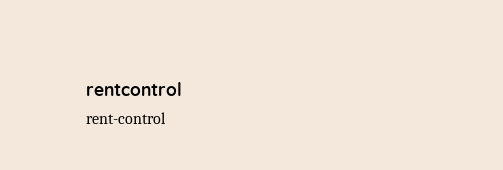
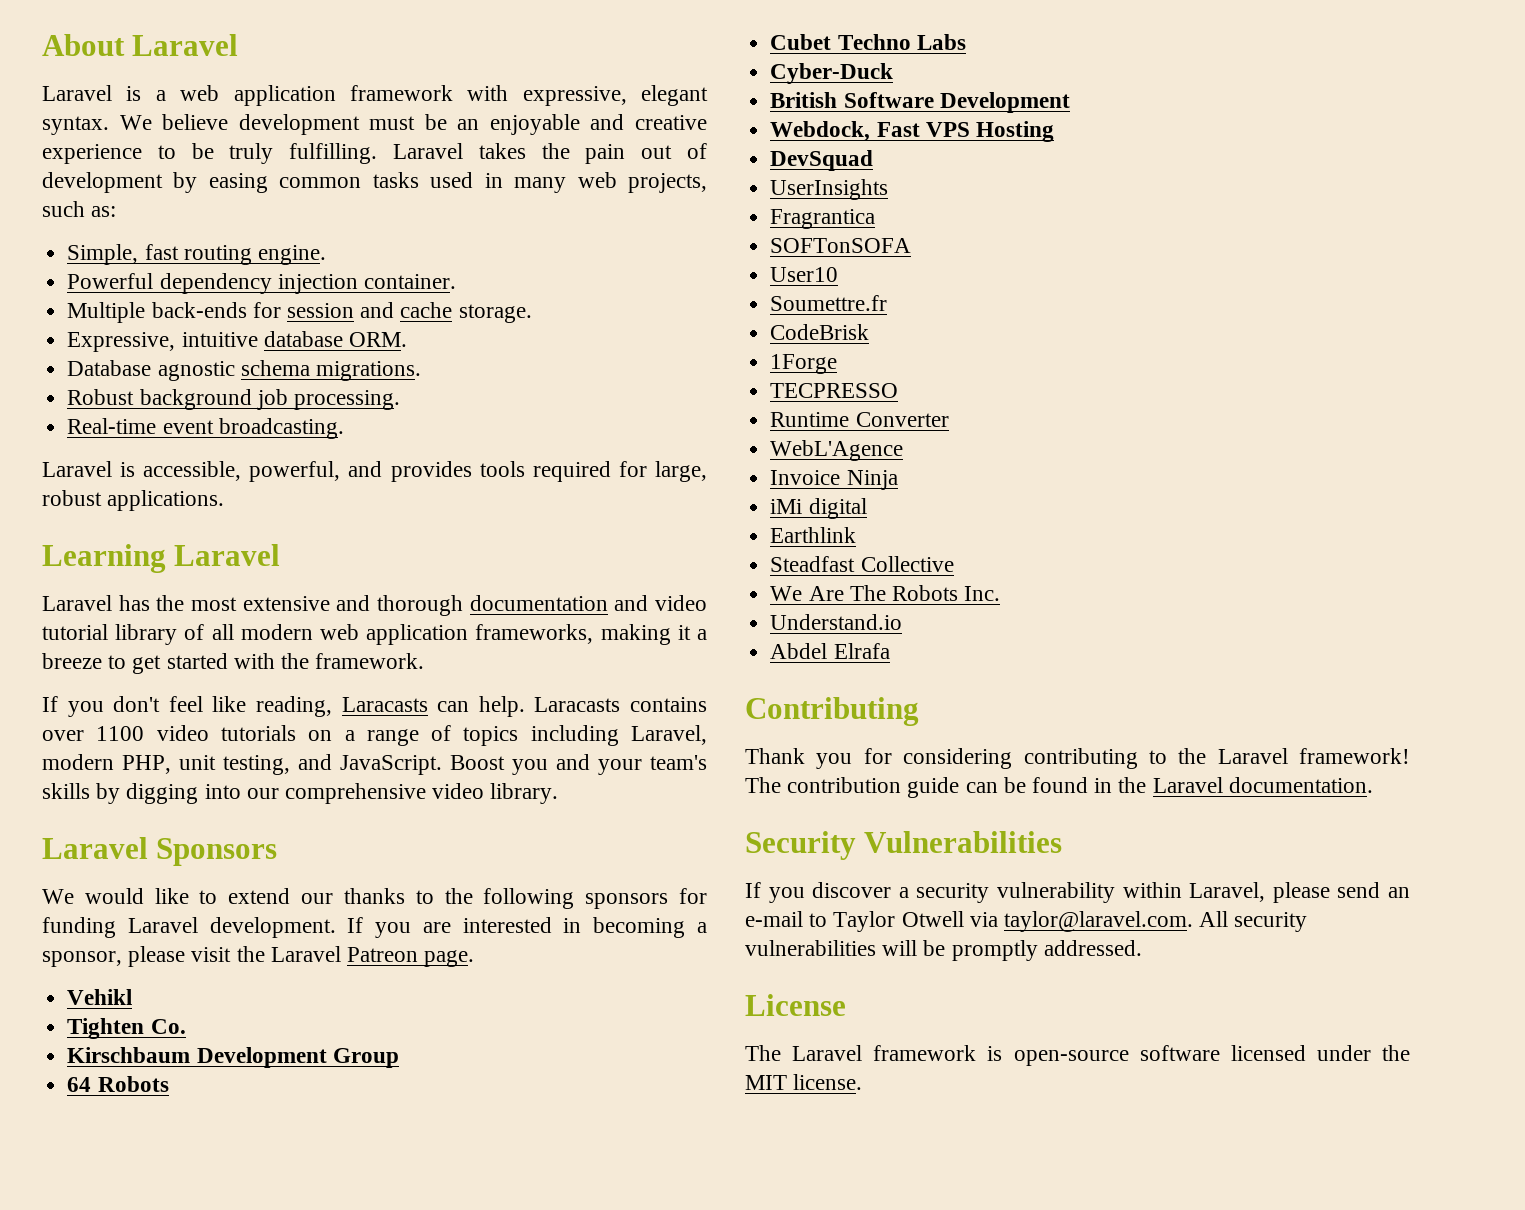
[86,82,182,96] [86,112,166,124] rentcontrol // rent-control -> [42,34,239,56] [42,85,708,106] [42,114,707,135] [42,143,707,164] [42,172,708,193] [42,201,117,217] [67,244,326,265] [67,273,456,294] [67,302,532,323] [67,331,407,352] [67,360,421,381] [67,389,400,410] [67,418,344,439] [42,461,707,482] [42,490,225,511] [42,544,281,573] [42,595,707,616] [42,624,707,645] [42,653,425,674] [42,696,708,717] [42,725,707,746] [42,754,707,775] [42,783,559,804] [42,837,278,866] [42,888,707,909] [42,917,708,938] [42,946,475,967] [67,989,133,1005] [67,1018,186,1039] [67,1047,399,1068] [67,1076,169,1092] [770,34,966,50] [770,63,894,84] [770,92,1070,113] [770,121,1054,142] [770,150,874,171] [770,179,889,200] [770,209,876,229] [770,238,912,253] [770,267,839,282] [770,295,888,311] [770,324,870,340] [770,354,838,374] [770,383,899,398] [770,412,949,427] [770,440,904,461] [770,470,898,490] [770,498,867,519] [770,527,857,543] [770,556,954,572] [770,585,1001,601] [770,614,903,630] [770,643,890,659] [745,697,919,726] [745,748,1410,769] [745,777,1373,798] [745,831,1063,860] [745,882,1410,903] [745,911,1308,932] [745,940,1142,961] [745,994,846,1016] [745,1045,1410,1066] [745,1074,863,1090] About Laravel // Laravel is a web application framework with expressive, elegant syntax. We believe development must be an enjoyable and creative experience to be truly fulfilling. Laravel takes the pain out of development by easing common tasks used in many web projects, such as: // Simple, fast routing engine. // Powerful dependency injection container. // Multiple back-ends for session and cache storage. // Expressive, intuitive database ORM. // Database agnostic schema migrations. // Robust background job processing. // Real-time event broadcasting. // Laravel is accessible, powerful, and provides tools required for large, robust applications. // Learning Laravel // Laravel has the most extensive and thorough documentation and video tutorial library of all modern web application frameworks, making it a breeze to get started with the framework. // If you don't feel like reading, Laracasts can help. Laracasts contains over 1100 video tutorials on a range of topics including Laravel, modern PHP, unit testing, and JavaScript. Boost you and your team's skills by digging into our comprehensive video library. // Laravel Sponsors // We would like to extend our thanks to the following sponsors for funding Laravel development. If you are interested in becoming a sponsor, please visit the Laravel Patreon page. // Vehikl // Tighten Co. // Kirschbaum Development Group // 64 Robots // Cubet Techno Labs // Cyber-Duck // British Software Development // Webdock, Fast VPS Hosting // DevSquad // UserInsights // Fragrantica // SOFTonSOFA // User10 // Soumettre.fr // CodeBrisk // 1Forge // TECPRESSO // Runtime Converter // WebL'Agence // Invoice Ninja // iMi digital // Earthlink // Steadfast Collective // We Are The Robots Inc. // Understand.io // Abdel Elrafa // Contributing // Thank you for considering contributing to the Laravel framework! The contribution guide can be found in the Laravel documentation. // Security Vulnerabilities // If you discover a security vulnerability within Laravel, please send an e-mail to Taylor Otwell via taylor@laravel.com. All security vulnerabilities will be promptly addressed. // License // The Laravel framework is open-source software licensed under the MIT license.

